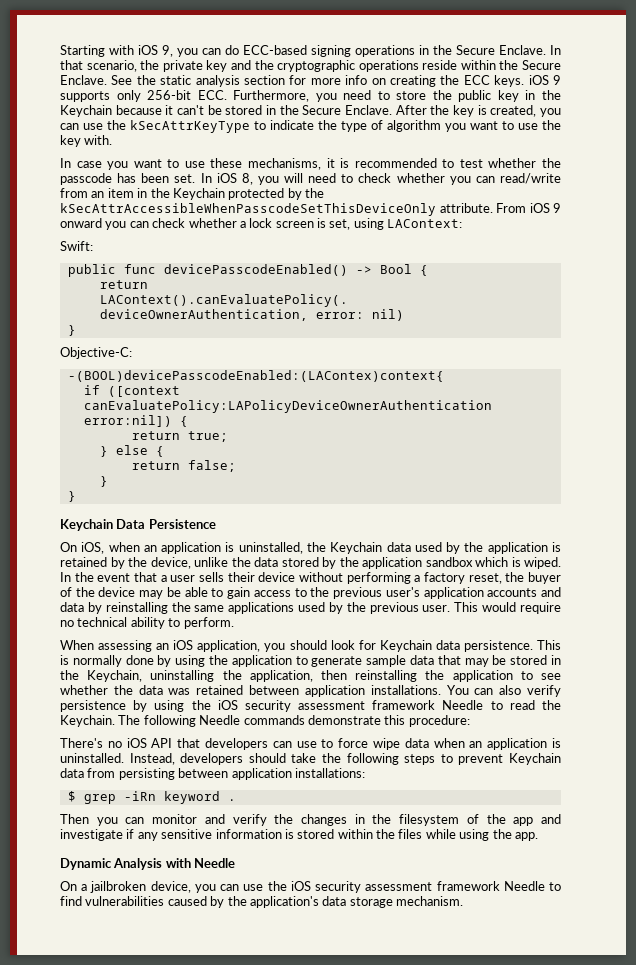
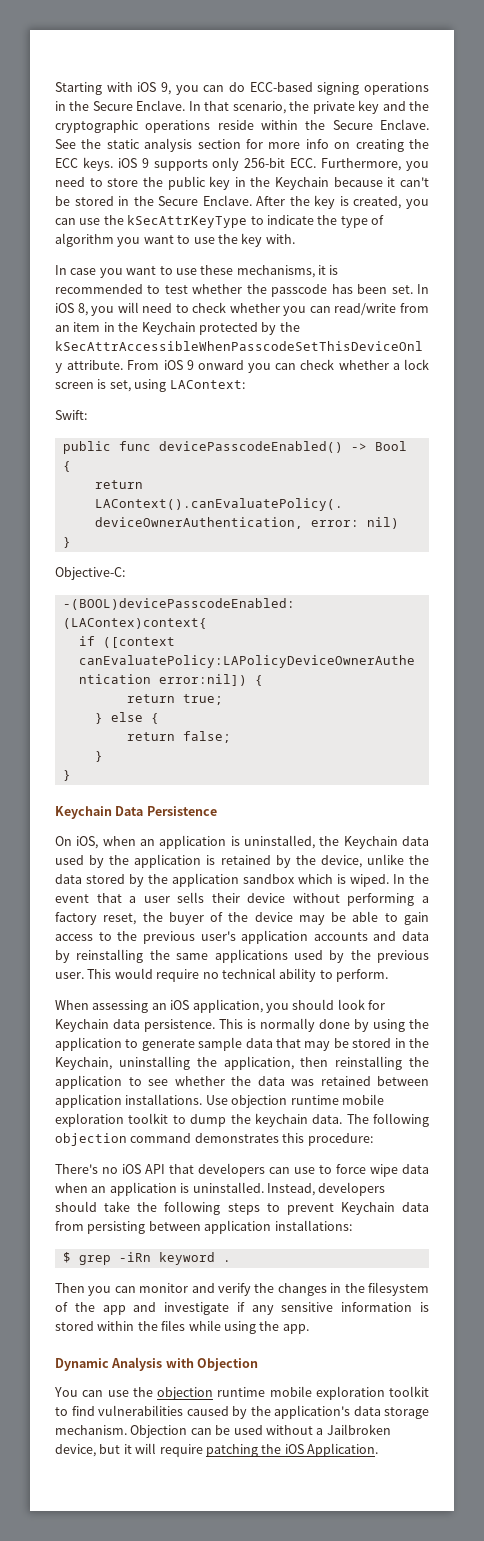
[446,685,561,697] [60,700,561,712] [60,715,381,727] You can also verify persistence by using the iOS security assessment framework Needle to read the Keychain. The following Needle commands demonstrate -> [205,1094,384,1108] [55,1113,429,1127] [55,1133,279,1146] Use objection runtime mobile exploration toolkit to dump the keychain data. The following objection command demonstrates
[194,858,236,868] [60,881,545,893] Needle // On a jailbroken device, you can use the iOS security assessment framework Needle -> [197,1358,259,1371] [54,1386,429,1400] Objection // You can use the objection runtime mobile exploration toolkit
(463, 901) none -> [130,1424,391,1438] [55,1443,378,1457] Objection can be used without a Jailbroken device, but it will require patching the iOS Application.

